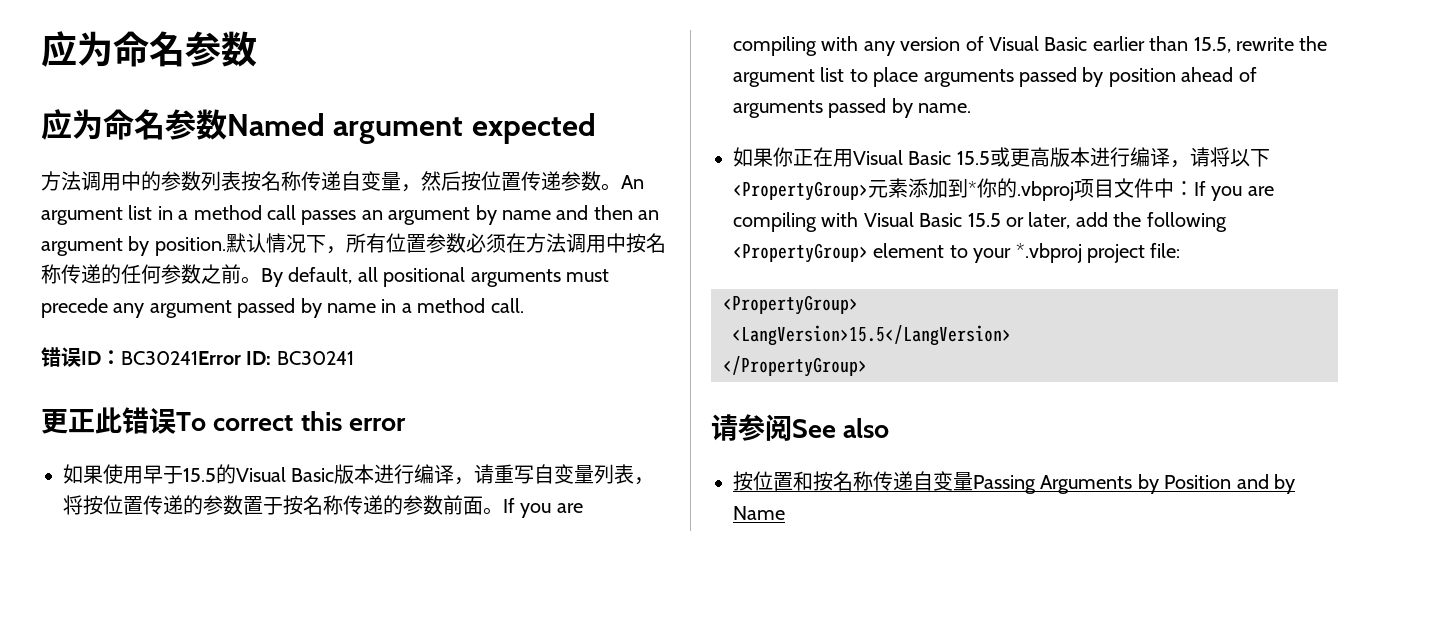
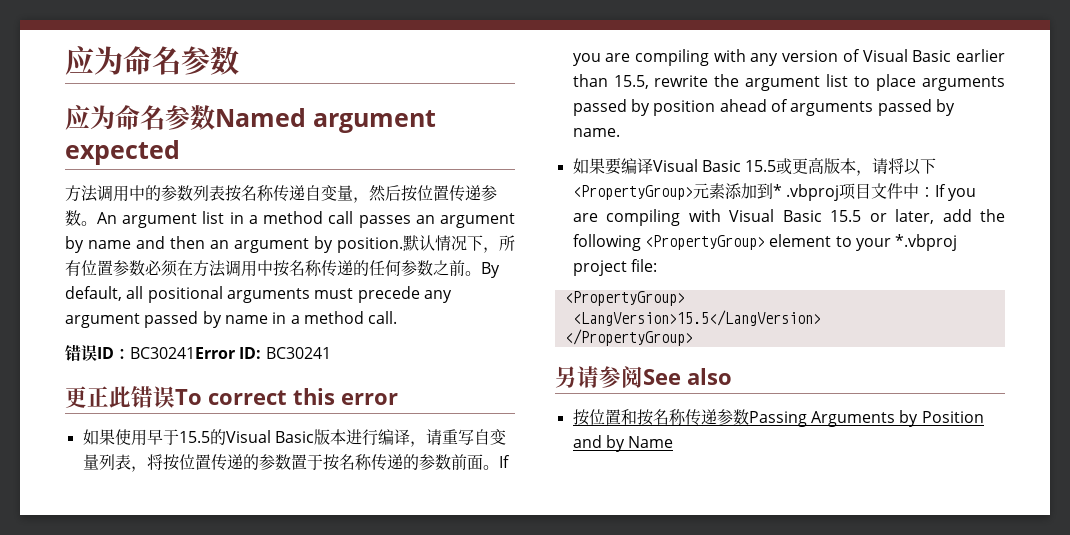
[773,147,853,167] 你正在用 -> [604,158,653,175] 要编译
[1089,147,1170,167] 进行编译 -> (857, 166) none
[977,178,1017,198] 你的 -> (782, 190) none
(867, 366) none -> [555,366,577,388] 另
[913,471,973,491] 自变量 -> [716,409,749,425] 参数

